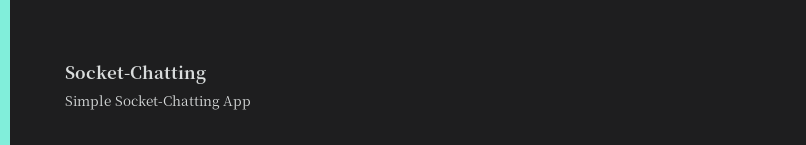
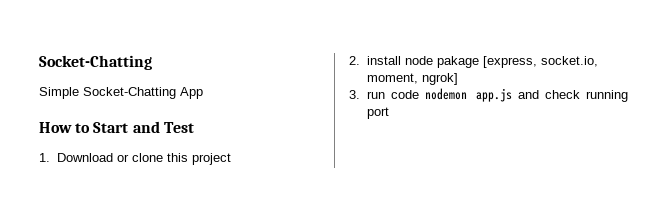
(252, 103) none -> [39,121,194,133] [39,153,231,165] [349,56,598,68] [366,73,458,85] [349,88,628,102] [366,107,389,119] // How to Start and Test // 1. Download or clone this project // 2. install node pakage [express, socket.io, moment, ngrok] // 3. run code nodemon app.js and check running port

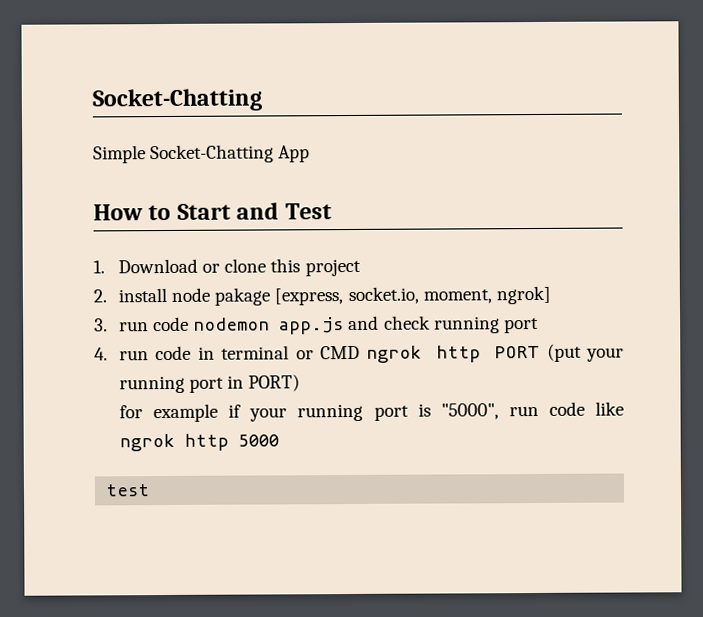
(389, 113) none -> [94,343,624,363] [118,374,301,394] [118,401,624,423] [118,433,279,452] [105,484,151,497] // 4. run code in terminal or CMD ngrok http PORT (put your running port in PORT) // for example if your running port is "5000", run code like ngrok http 5000 // test

